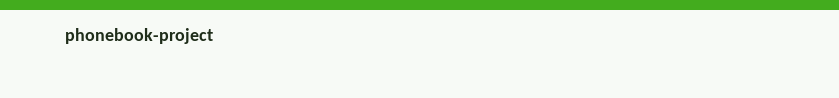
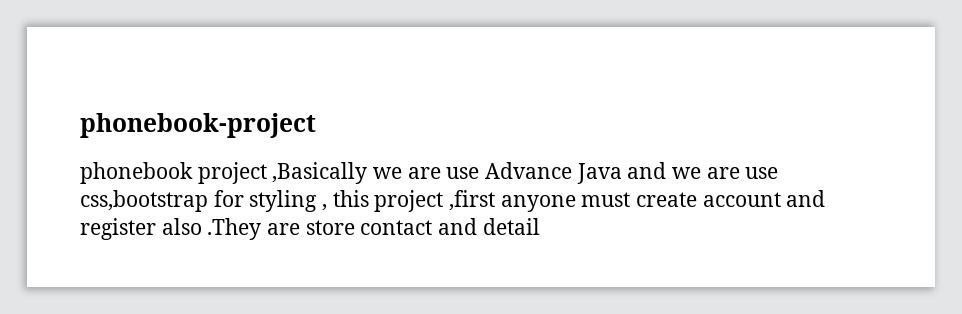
(213, 36) none -> [80,162,779,184] [80,190,826,212] [80,218,540,240] // phonebook project ,Basically we are use Advance Java and we are use css,bootstrap for styling , this project ,first anyone must create account and register also .They are store contact and detail

